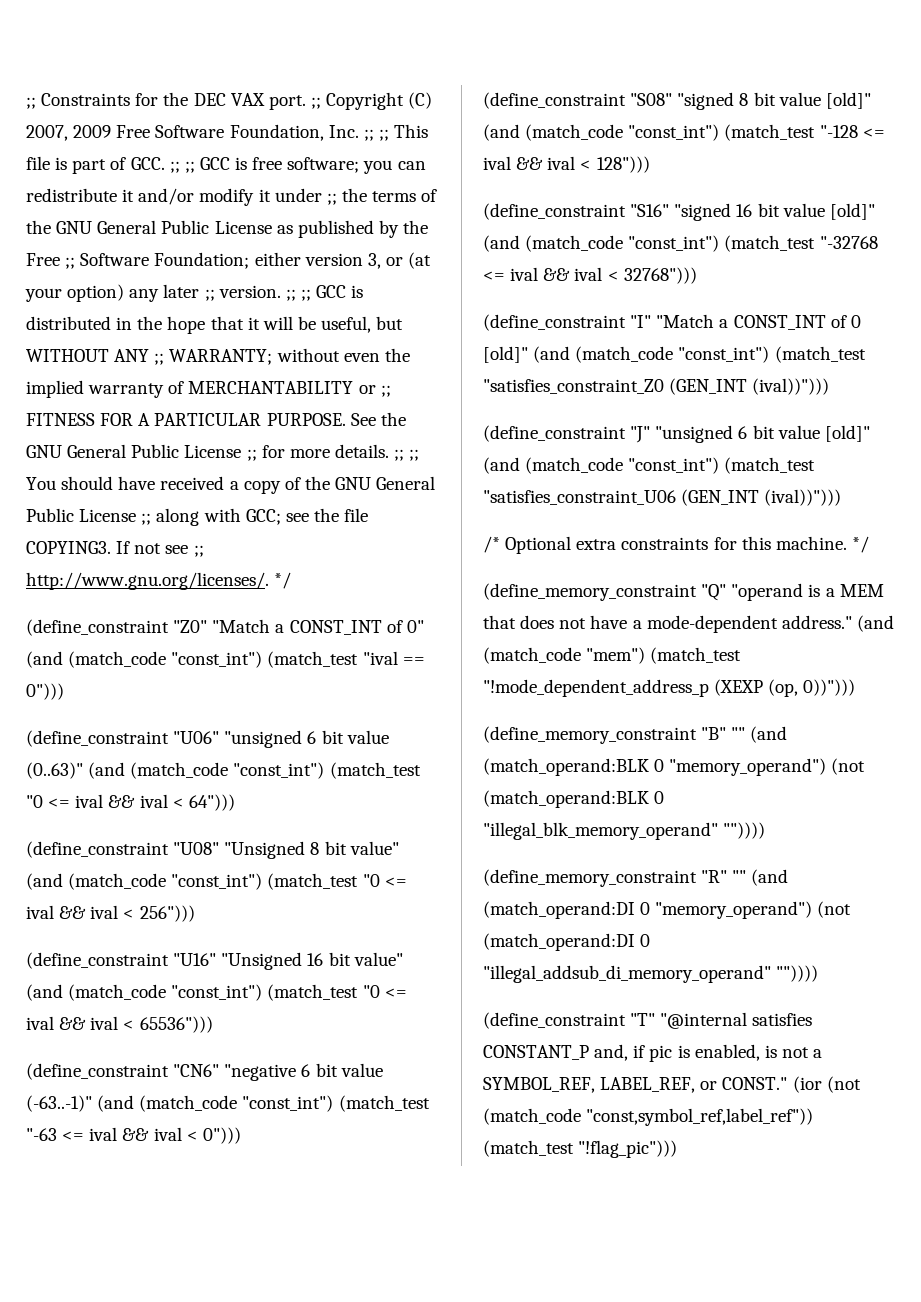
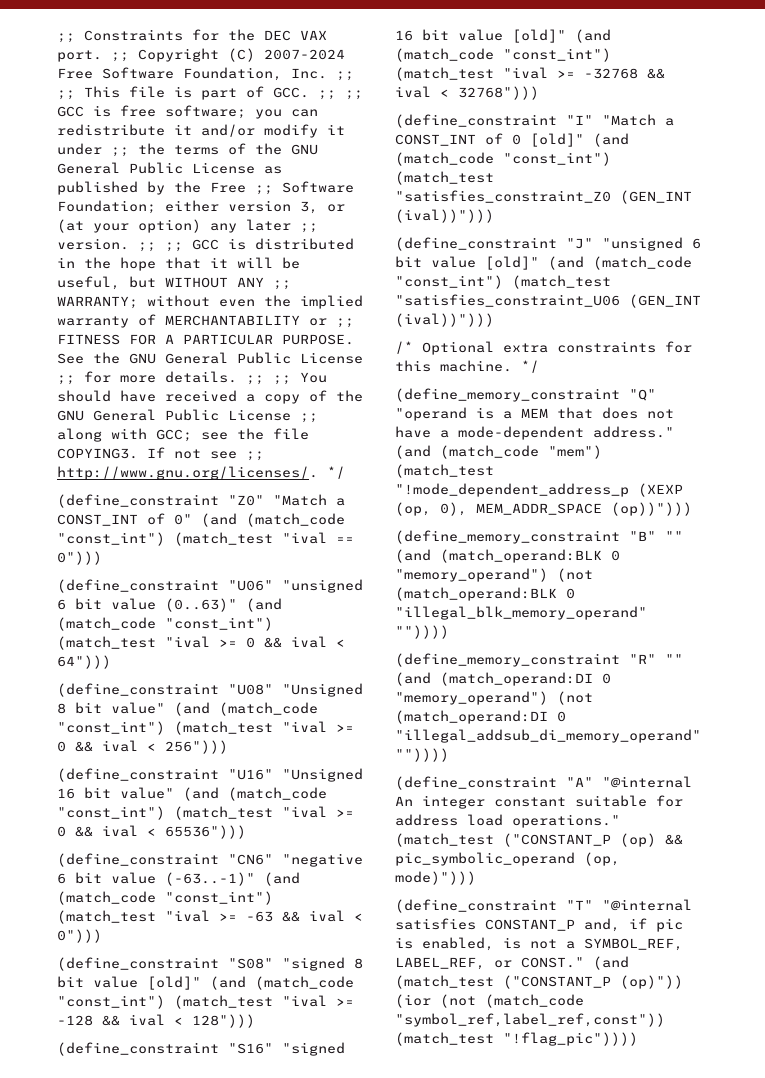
[26,125,112,141] 2007, 2009 -> [264,49,345,60] 2007-2024
[26,794,104,808] "0 <= ival -> [165,636,255,648] "ival >= 0
[362,874,407,887] [26,905,54,919] "0 <= ival -> [282,721,354,733] [57,741,66,752] "ival >= 0
[362,985,407,998] [26,1016,54,1030] "0 <= ival -> [282,806,354,818] [57,826,66,837] "ival >= 0
[26,1127,118,1141] "-63 <= ival -> [165,910,273,922] "ival >= -63
[819,125,885,138] [483,156,511,170] "-128 <= ival -> [282,995,354,1007] [57,1015,93,1026] "ival >= -128
[819,236,878,249] [483,267,539,281] "-32768 <= ival -> [503,67,638,79] "ival >= -32768
[803,679,856,696] 0))"))) -> [440,502,692,516] 0), MEM_ADDR_SPACE (op))")))
(819, 973) none -> [395,776,692,790] [395,795,683,809] [395,814,620,828] [395,833,683,847] [395,852,620,866] [395,871,476,885] // (define_constraint "A" "@internal An integer constant suitable for address load operations." (match_test ("CONSTANT_P (op) && pic_symbolic_operand (op, mode)")))
[792,1076,861,1093] [483,1108,814,1126] [483,1140,678,1158] (ior (not (match_code "const,symbol_ref,label_ref")) (match_test "!flag_pic"))) -> [593,956,629,970] [395,975,683,989] [395,994,584,1008] [395,1013,665,1027] [395,1032,638,1046] (and (match_test ("CONSTANT_P (op)")) (ior (not (match_code "symbol_ref,label_ref,const")) (match_test "!flag_pic"))))

